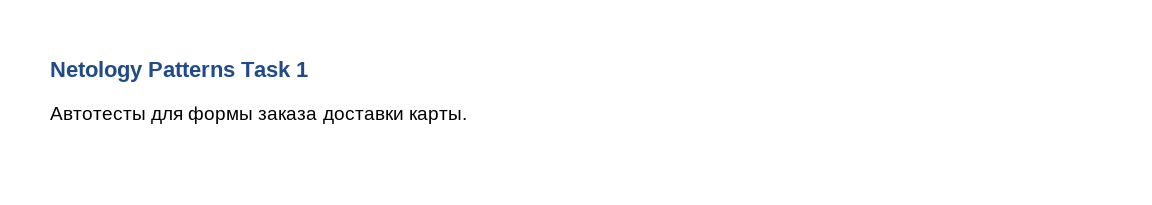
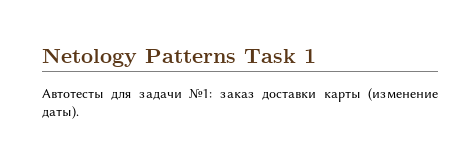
[188,106,467,124] формы заказа доставки карты. -> [138,88,438,102] [42,106,79,119] задачи №1: заказ доставки карты (изменение даты).

